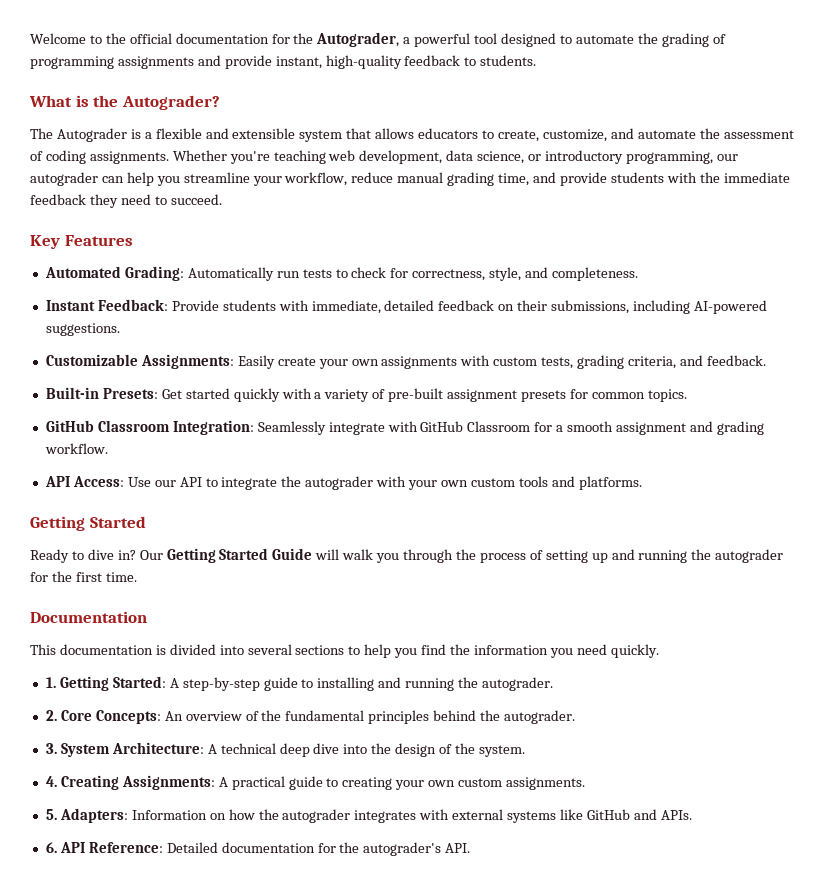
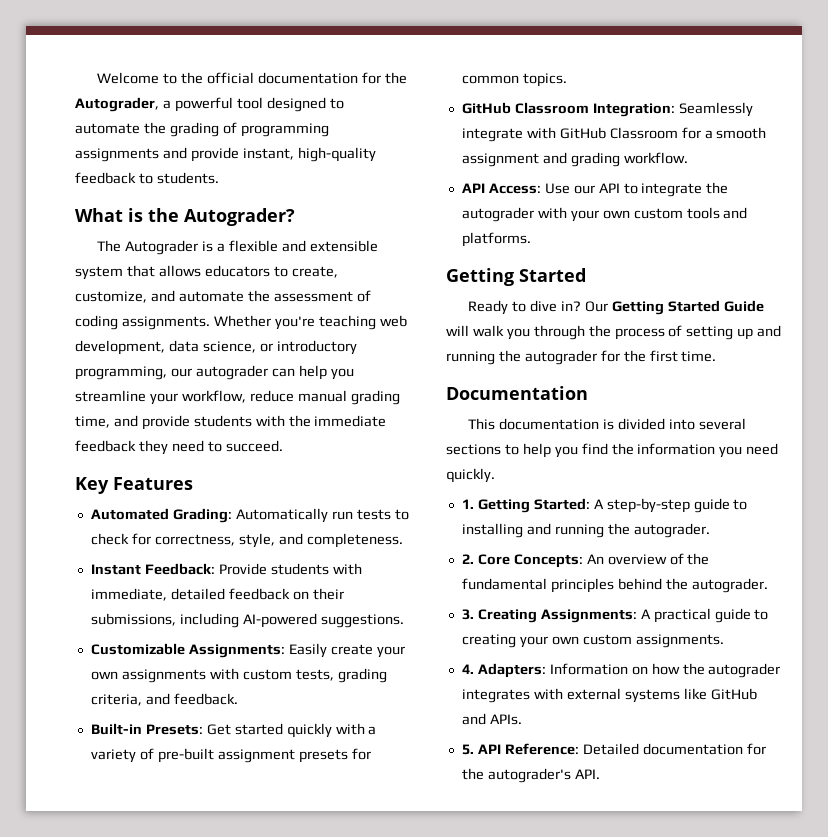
[60,742,525,757] [45,776,57,787] System Architecture: A technical deep dive into the design of the system. // 4. -> (474, 614) none
[45,809,57,820] 5. -> [461,664,474,674] 4.
[45,842,57,853] 6. -> [461,744,474,755] 5.

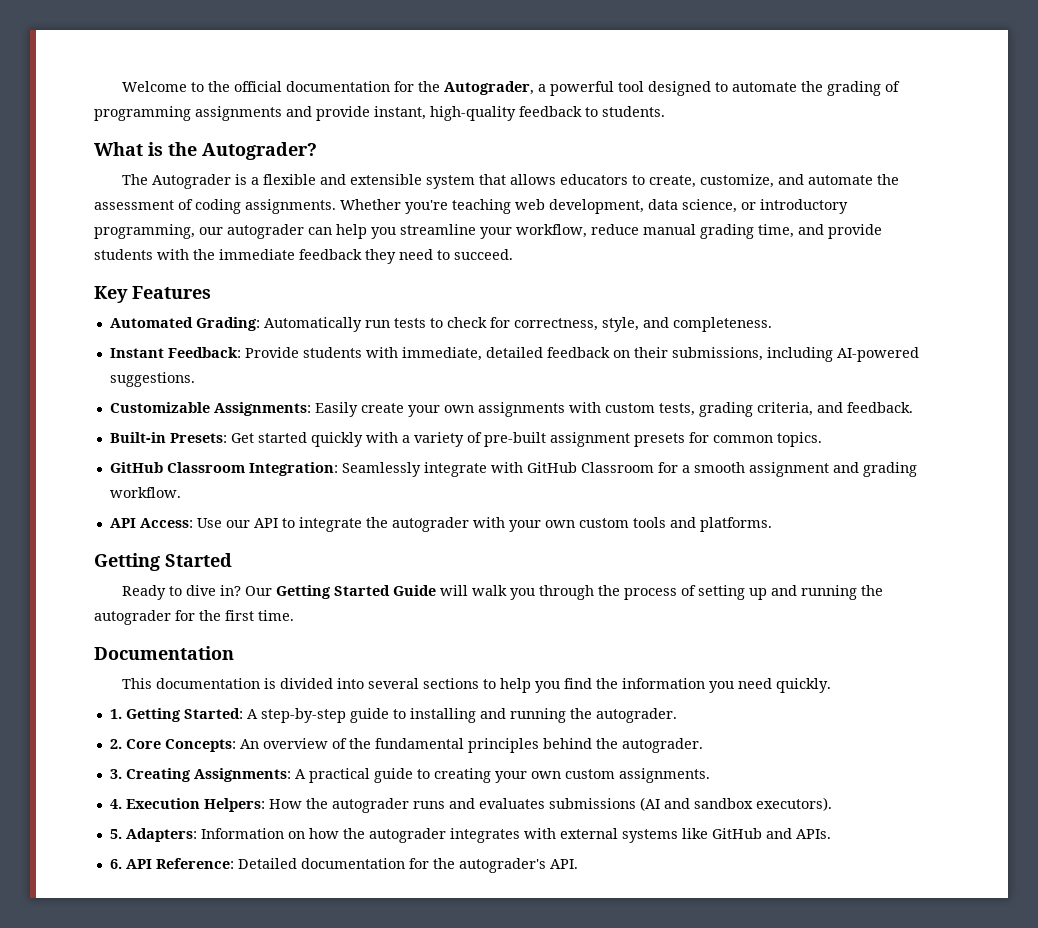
(474, 669) none -> [125,797,832,813] [109,829,122,839] Execution Helpers: How the autograder runs and evaluates submissions (AI and sandbox executors). // 5.
[461,744,474,755] 5. -> [109,859,122,869] 6.

